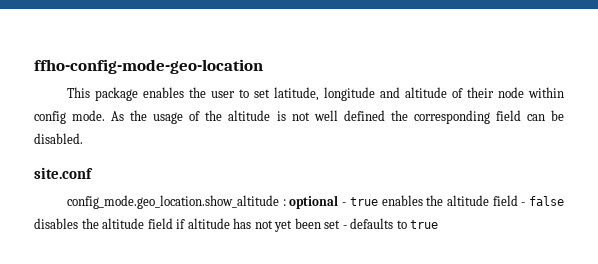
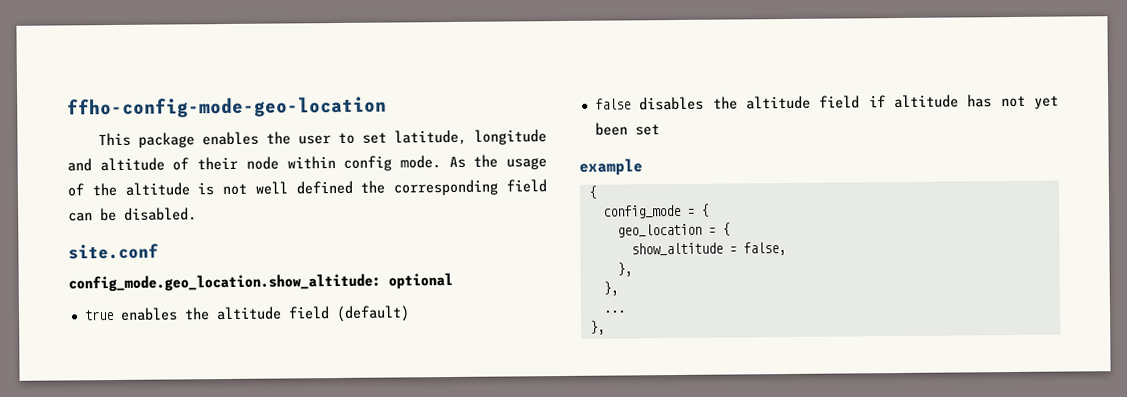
[67,195,286,209] config_mode.geo_location.show_altitude : -> [68,273,381,292] config_mode.geo_location.show_altitude:
[342,202,347,206] - -> (453, 280) //
[521,202,526,206] - -> [335,305,410,323] (default) //
[342,218,439,229] - defaults to true -> [579,158,643,176] [587,185,597,199] [602,203,709,219] [616,222,730,238] [630,242,786,256] [616,262,632,277] [602,281,618,296] [602,310,626,313] [589,320,605,335] // example // { // config_mode = { // geo_location = { // show_altitude = false, // }, // }, // ... // },

